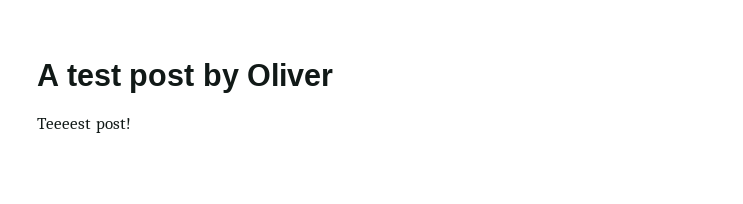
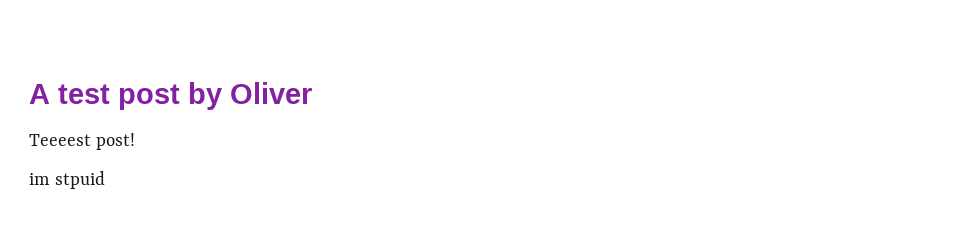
(131, 125) none -> [29,171,106,189] // im stpuid

